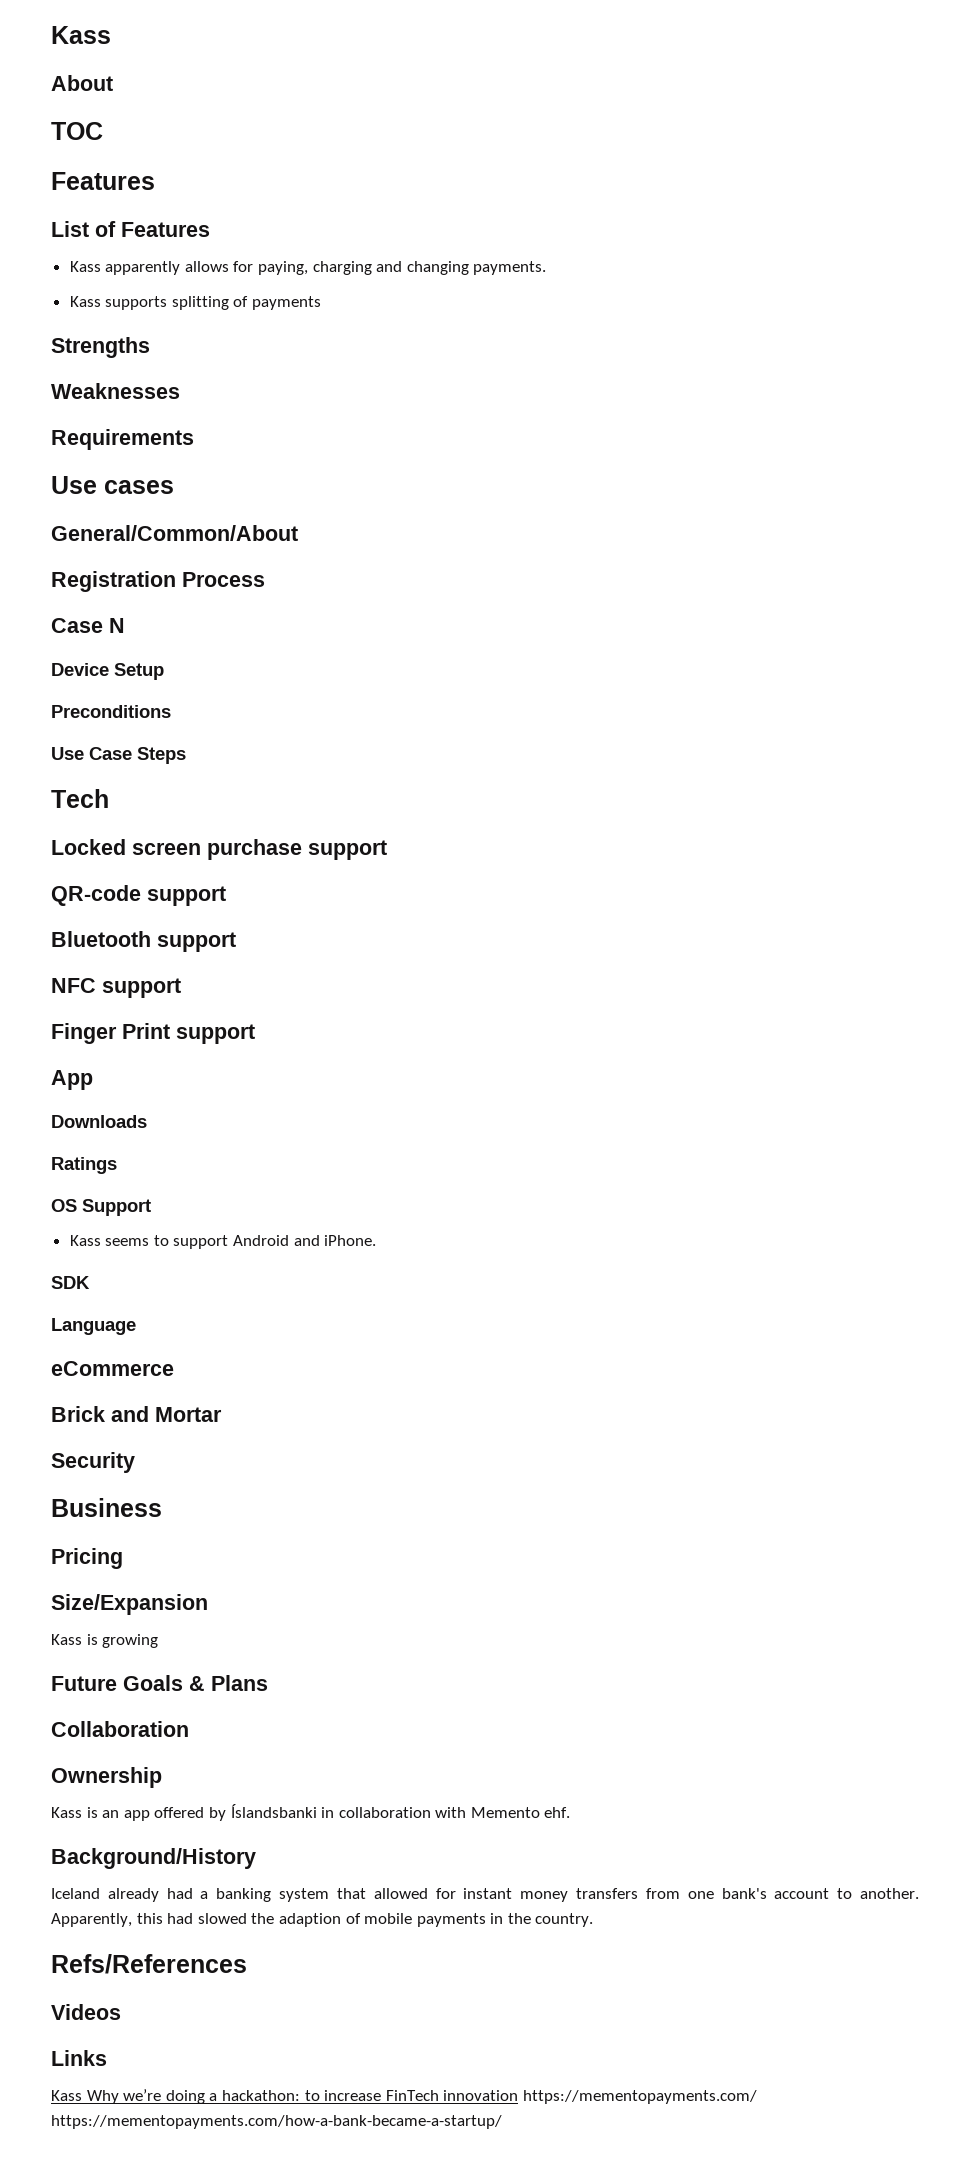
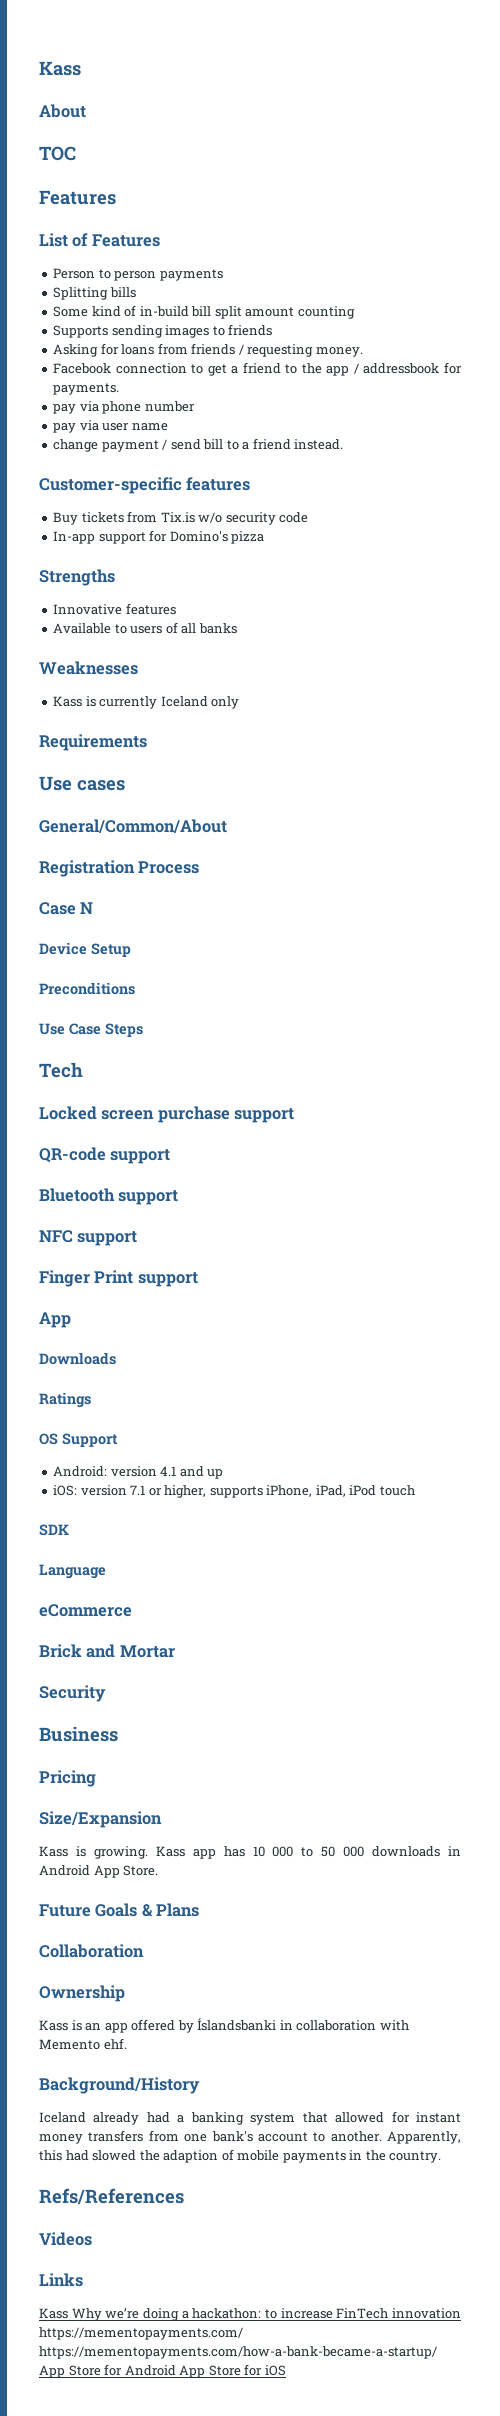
[69,261,547,275] [69,296,322,310] [51,337,150,358] [51,383,180,399] Kass apparently allows for paying, charging and changing payments. // Kass supports splitting of payments // Strengths // Weaknesses -> [53,268,223,281] [53,287,136,300] [53,305,355,319] [53,324,273,338] [53,343,363,357] [53,362,462,376] [53,383,120,395] [53,401,195,414] [53,420,168,433] [53,438,344,452] [39,477,251,494] [53,511,309,525] [53,530,265,544] [39,569,115,586] [53,603,176,615] [53,622,237,634] [39,661,138,675] [53,696,240,709] Person to person payments // Splitting bills // Some kind of in-build bill split amount counting // Supports sending images to friends // Asking for loans from friends / requesting money. // Facebook connection to get a friend to the app / addressbook for payments. // pay via phone number // pay via user name // change payment / send bill to a friend instead. // Customer-specific features // Buy tickets from Tix.is w/o security code // In-app support for Domino's pizza // Strengths // Innovative features // Available to users of all banks // Weaknesses // Kass is currently Iceland only
[69,1235,377,1249] Kass seems to support Android and iPhone. -> [53,1466,224,1479] [53,1485,415,1498] Android: version 4.1 and up // iOS: version 7.1 or higher, supports iPhone, iPad, iPod touch
[102,1634,159,1648] growing -> [93,1846,462,1859] [39,1865,159,1878] growing. Kass app has 10 000 to 50 000 downloads in Android App Store.
(502, 2122) none -> [39,2364,286,2378] App Store for Android App Store for iOS

